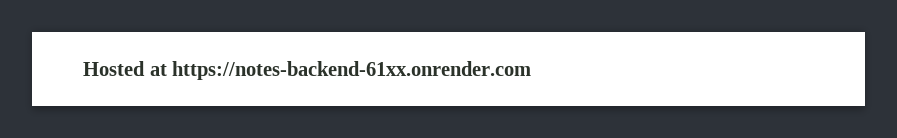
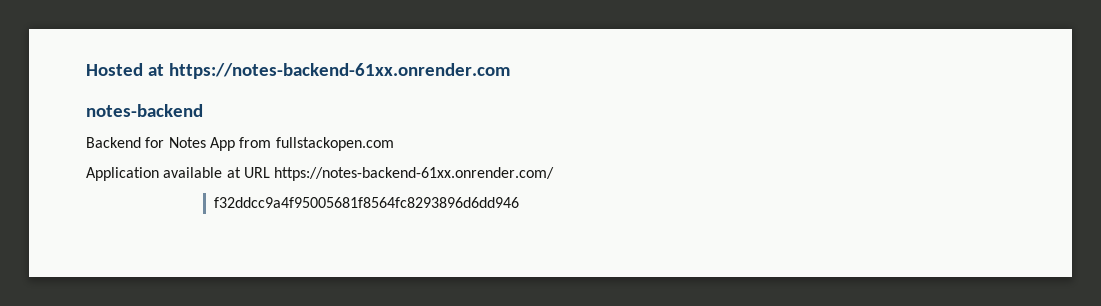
(532, 70) none -> [86,104,203,117] [86,137,394,151] [86,167,555,181] [214,197,520,208] // notes-backend // Backend for Notes App from fullstackopen.com // Application available at URL https://notes-backend-61xx.onrender.com/ // f32ddcc9a4f95005681f8564fc8293896d6dd946

